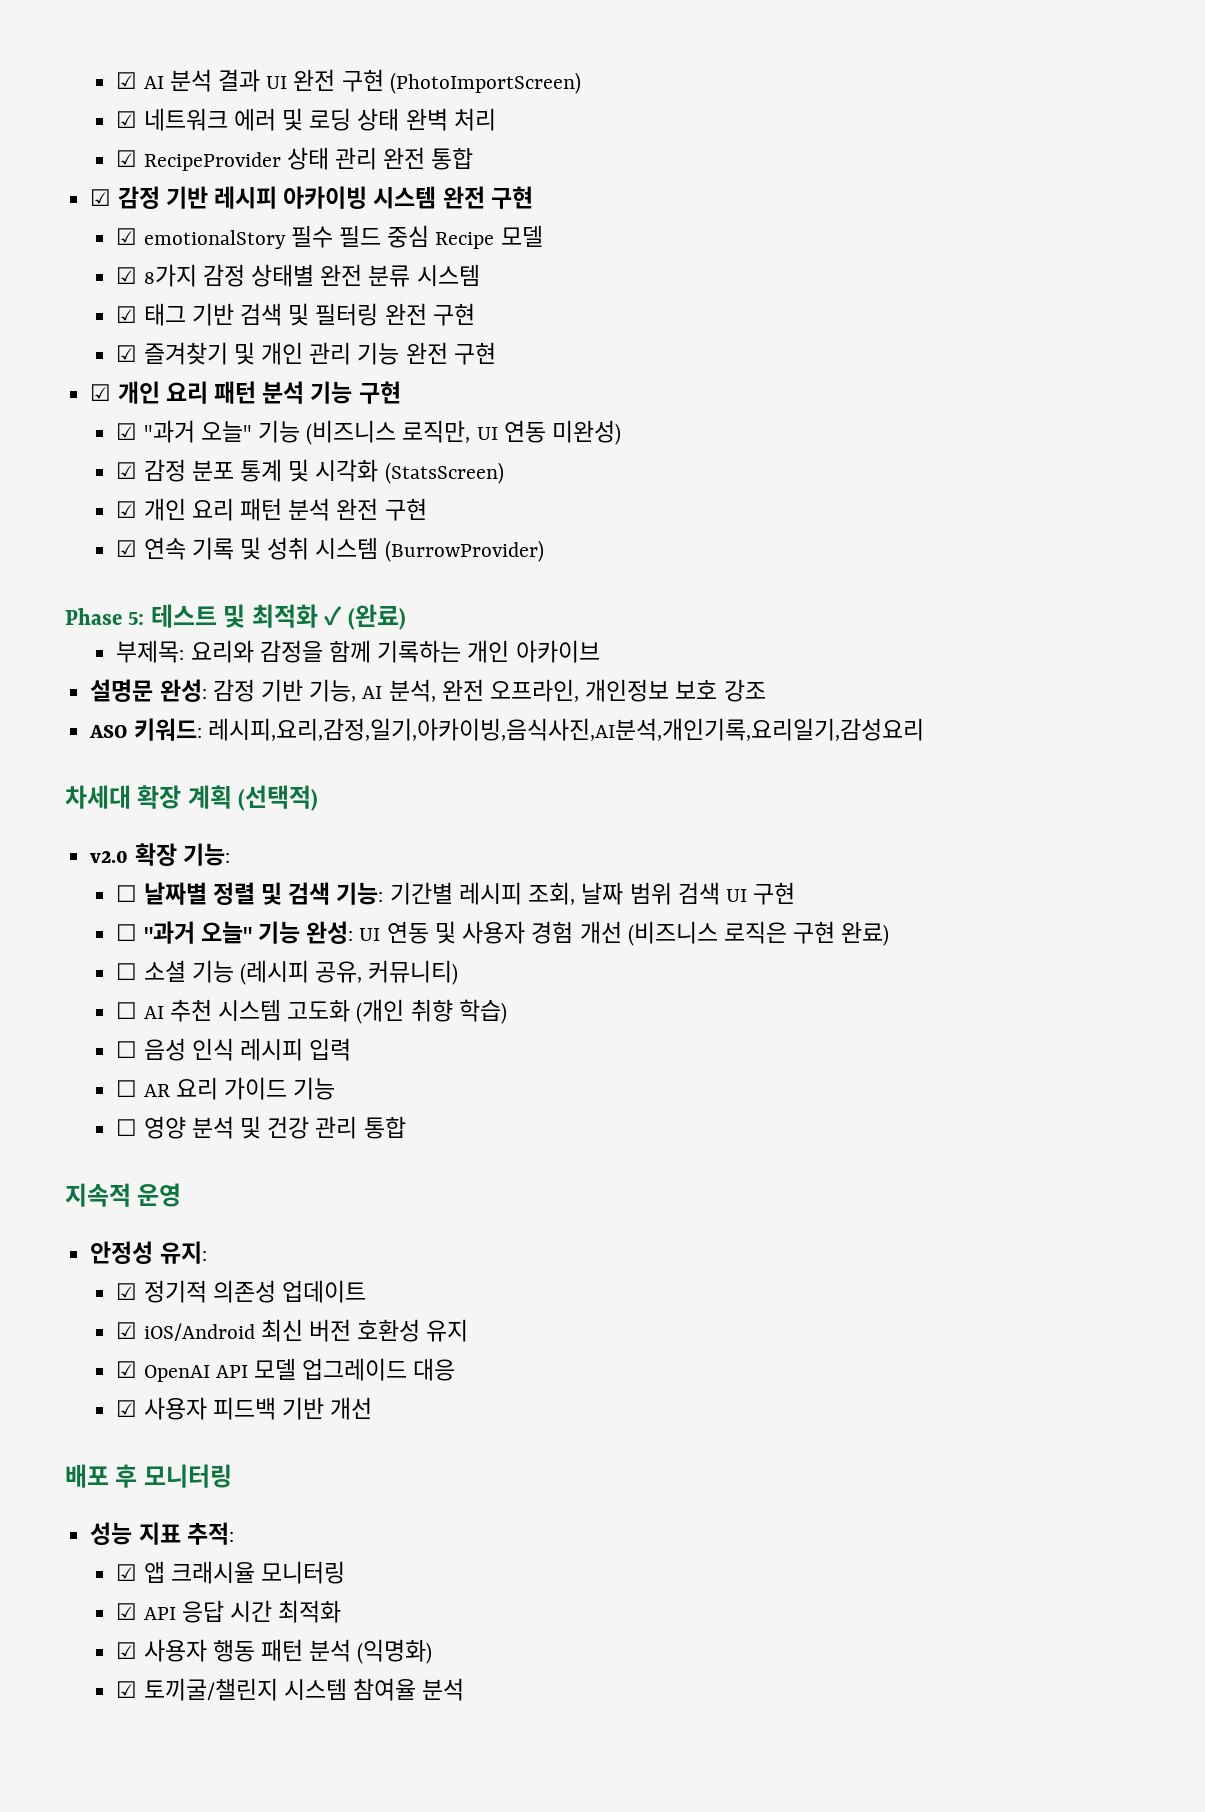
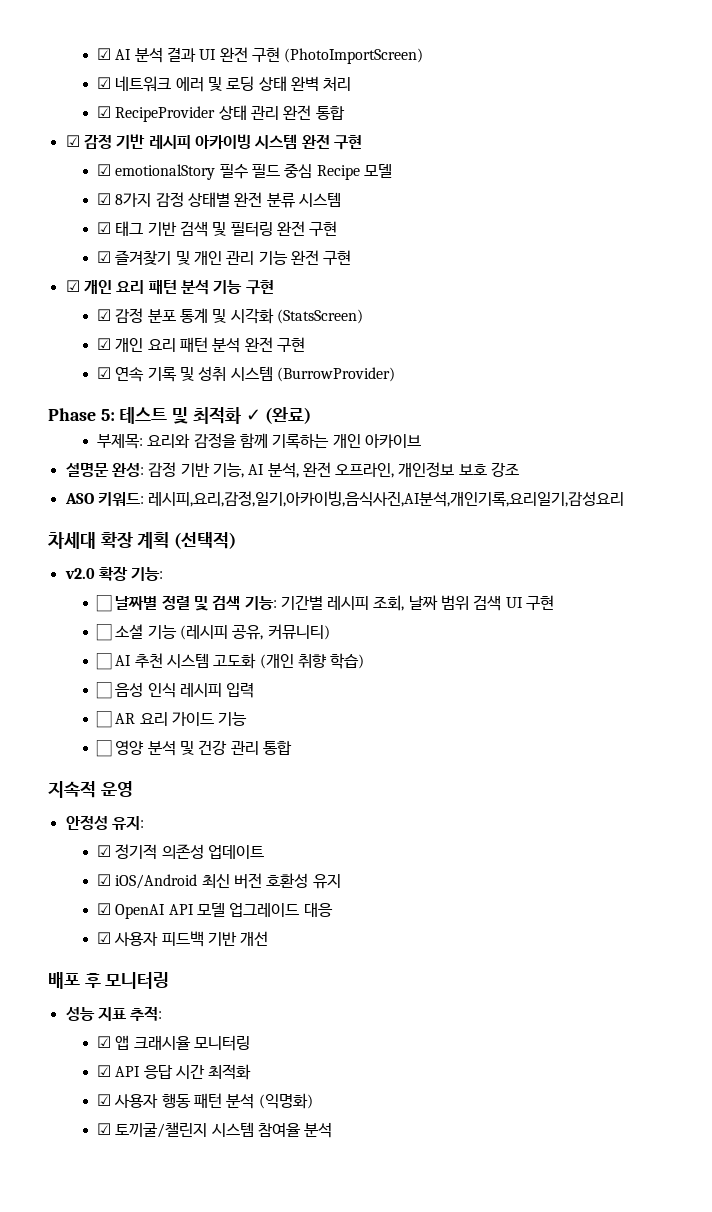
[116,420,622,445] // ☑ "과거 오늘" 기능 (비즈니스 로직만, UI 연동 미완성) -> (274, 287) none
[116,921,890,946] // ☐ "과거 오늘" 기능 완성: UI 연동 및 사용자 경험 개선 (비즈니스 로직은 구현 완료) -> (555, 602) none

